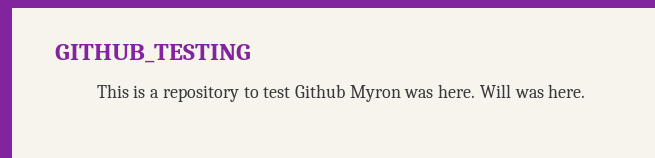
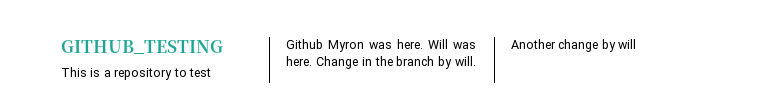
(586, 91) none -> [315,56,476,69] [511,39,637,52] Change in the branch by will. Another change by will

